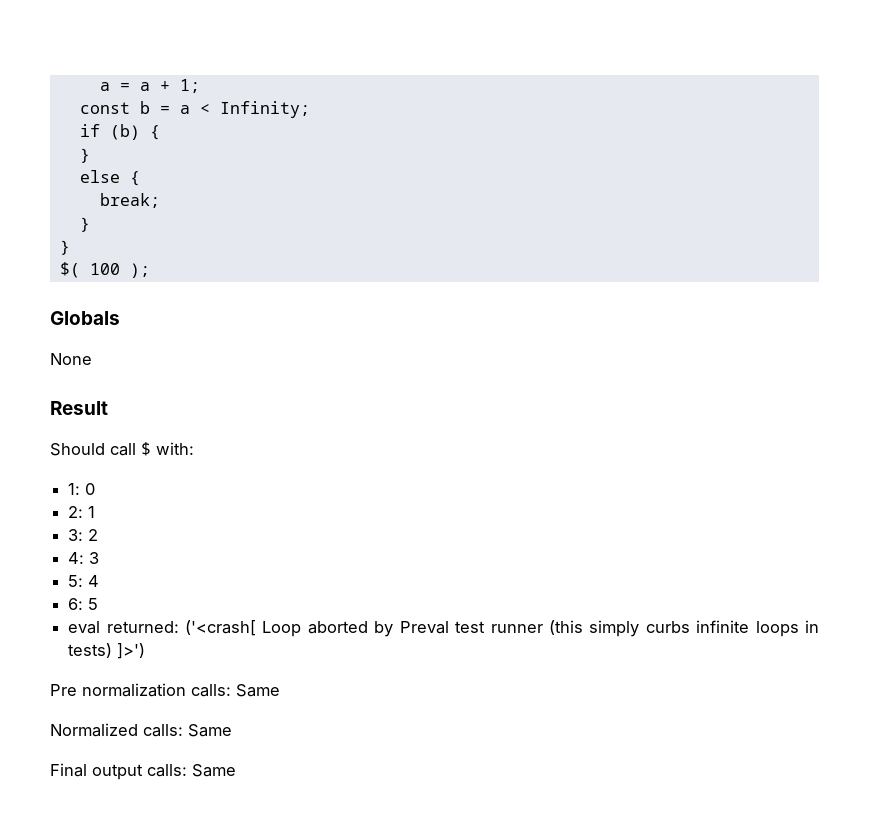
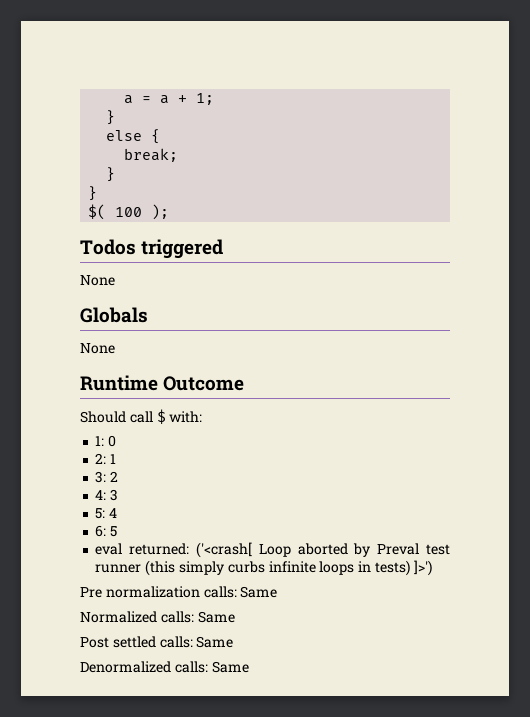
[79,101,310,118] [79,124,160,140] // const b = a < Infinity; // if (b) { -> (215, 99) none
(150, 270) none -> [80,239,224,259] [80,275,115,286] // Todos triggered // None
[50,401,108,415] Result -> [80,375,245,391] Runtime Outcome
[50,763,236,780] Final output calls: Same -> [80,636,234,648] [80,661,249,673] Post settled calls: Same // Denormalized calls: Same

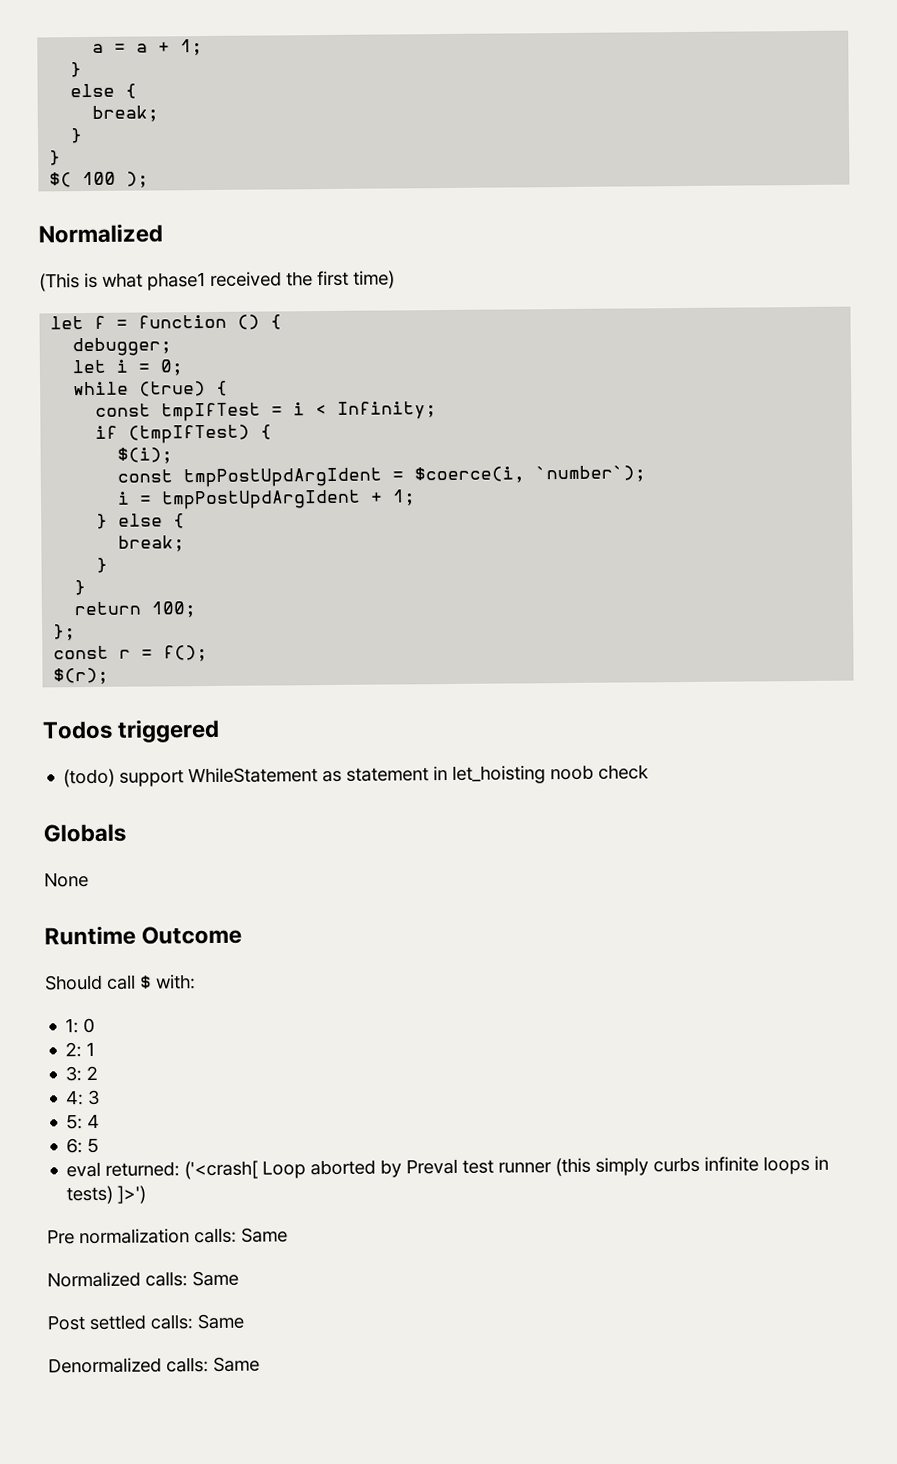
[80,239,224,259] [80,275,115,286] Todos triggered // None -> [38,223,163,244] [39,270,395,292] [50,314,283,330] [72,337,173,357] [72,359,185,376] [73,380,229,397] [95,401,438,422] [95,424,273,444] [117,447,174,464] [117,465,647,488] [117,489,417,510] [96,513,186,529] [118,535,186,552] [96,557,109,573] [74,580,87,596] [74,601,198,618] [53,624,77,641] [53,645,209,662] [53,667,110,685] [42,718,221,743] [63,764,650,788] Normalized // (This is what phase1 received the first time) // let f = function () { // debugger; // let i = 0; // while (true) { // const tmpIfTest = i < Infinity; // if (tmpIfTest) { // $(i); // const tmpPostUpdArgIdent = $coerce(i, `number`); // i = tmpPostUpdArgIdent + 1; // } else { // break; // } // } // return 100; // }; // const r = f(); // $(r); // Todos triggered // (todo) support WhileStatement as statement in let_hoisting noob check

